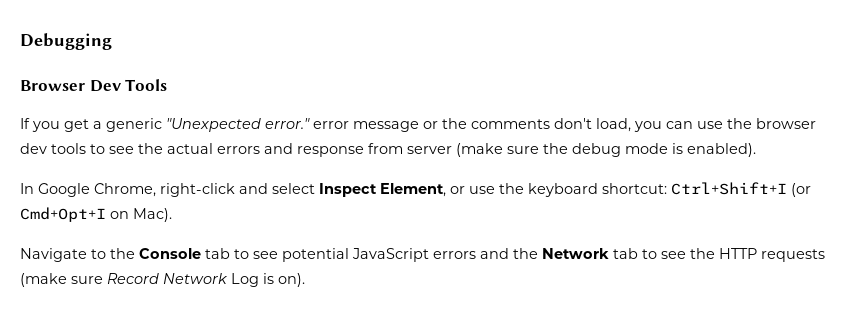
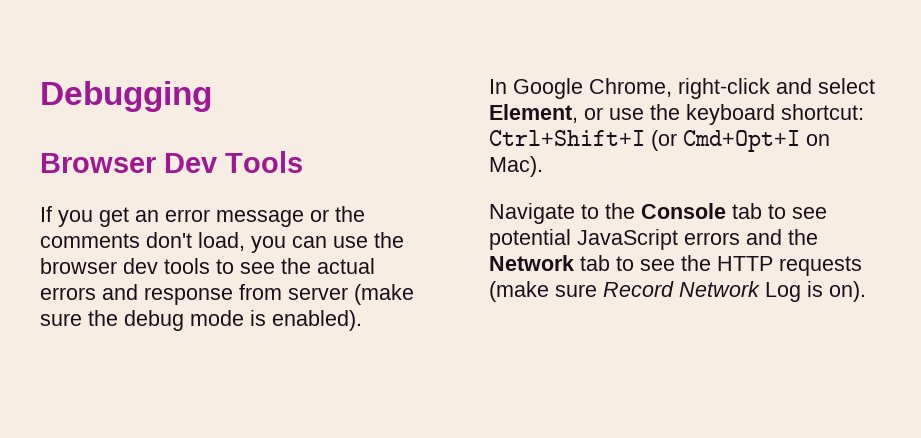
[93,118,310,132] a generic "Unexpected error." -> [135,210,159,222] an
[319,183,377,197] Inspect -> (875, 86) none

